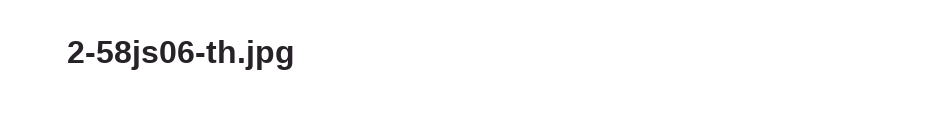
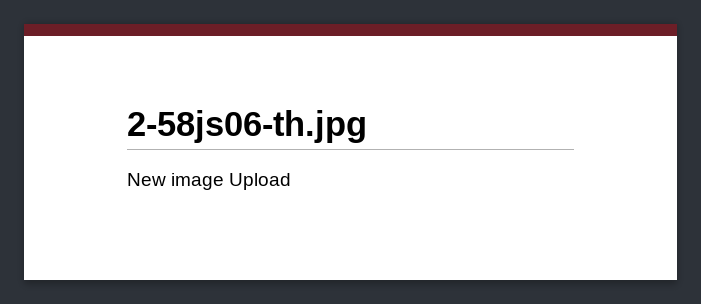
(295, 55) none -> [127,173,292,190] // New image Upload

